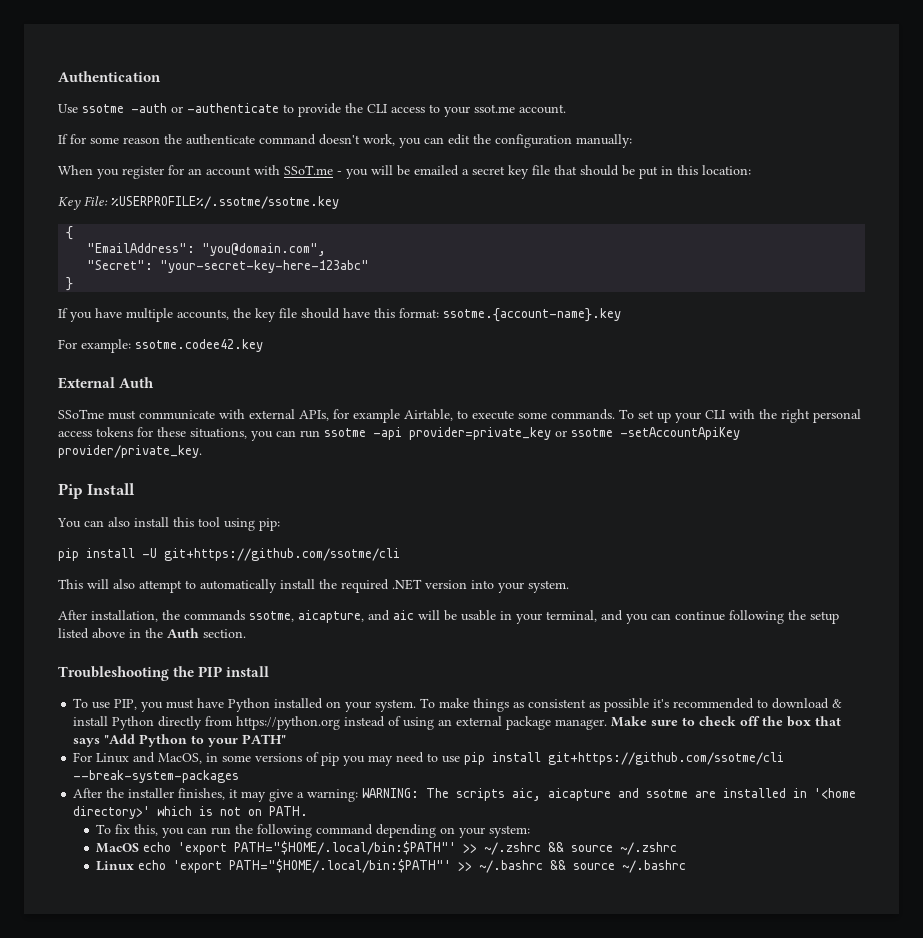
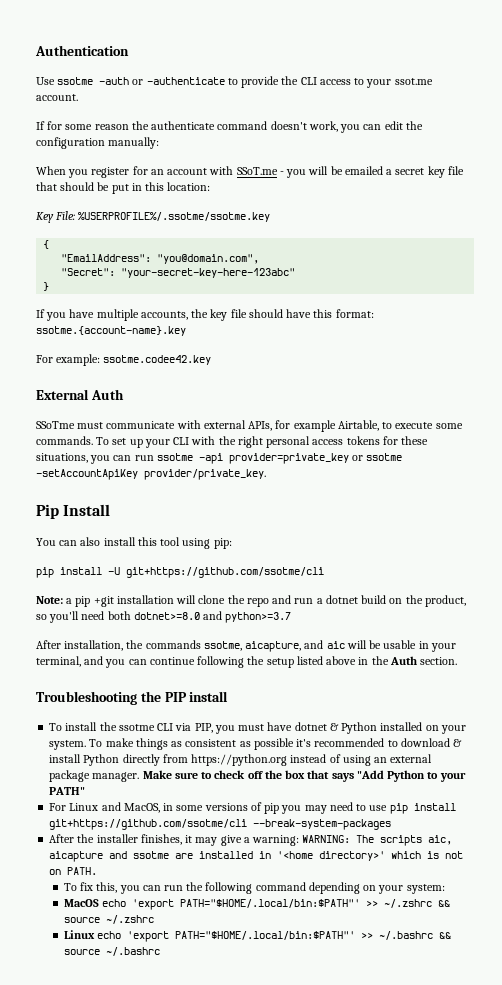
[58,579,569,593] This will also attempt to automatically install the required .NET version into your system. -> [36,595,466,607] [36,611,292,623] Note: a pip +git installation will clone the repo and run a dotnet build on the product, so you'll need both dotnet>=8.0 and python>=3.7
[92,702,111,709] use -> [65,722,192,731] install the ssotme CLI via
(225, 703) none -> [294,722,339,731] dotnet &

